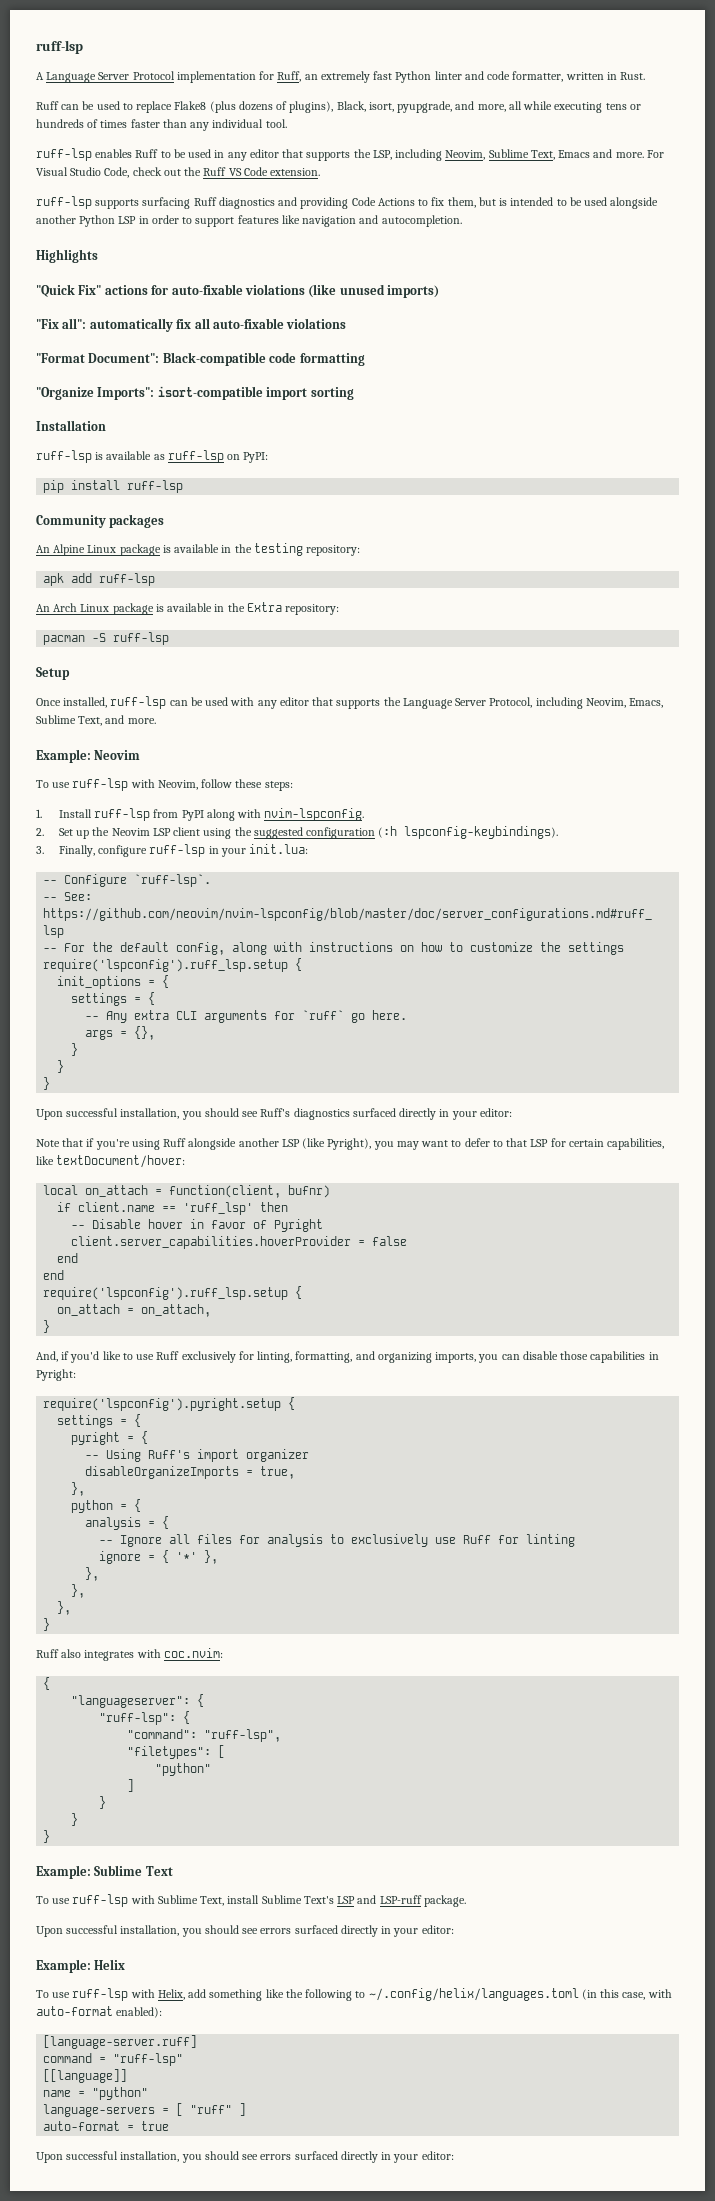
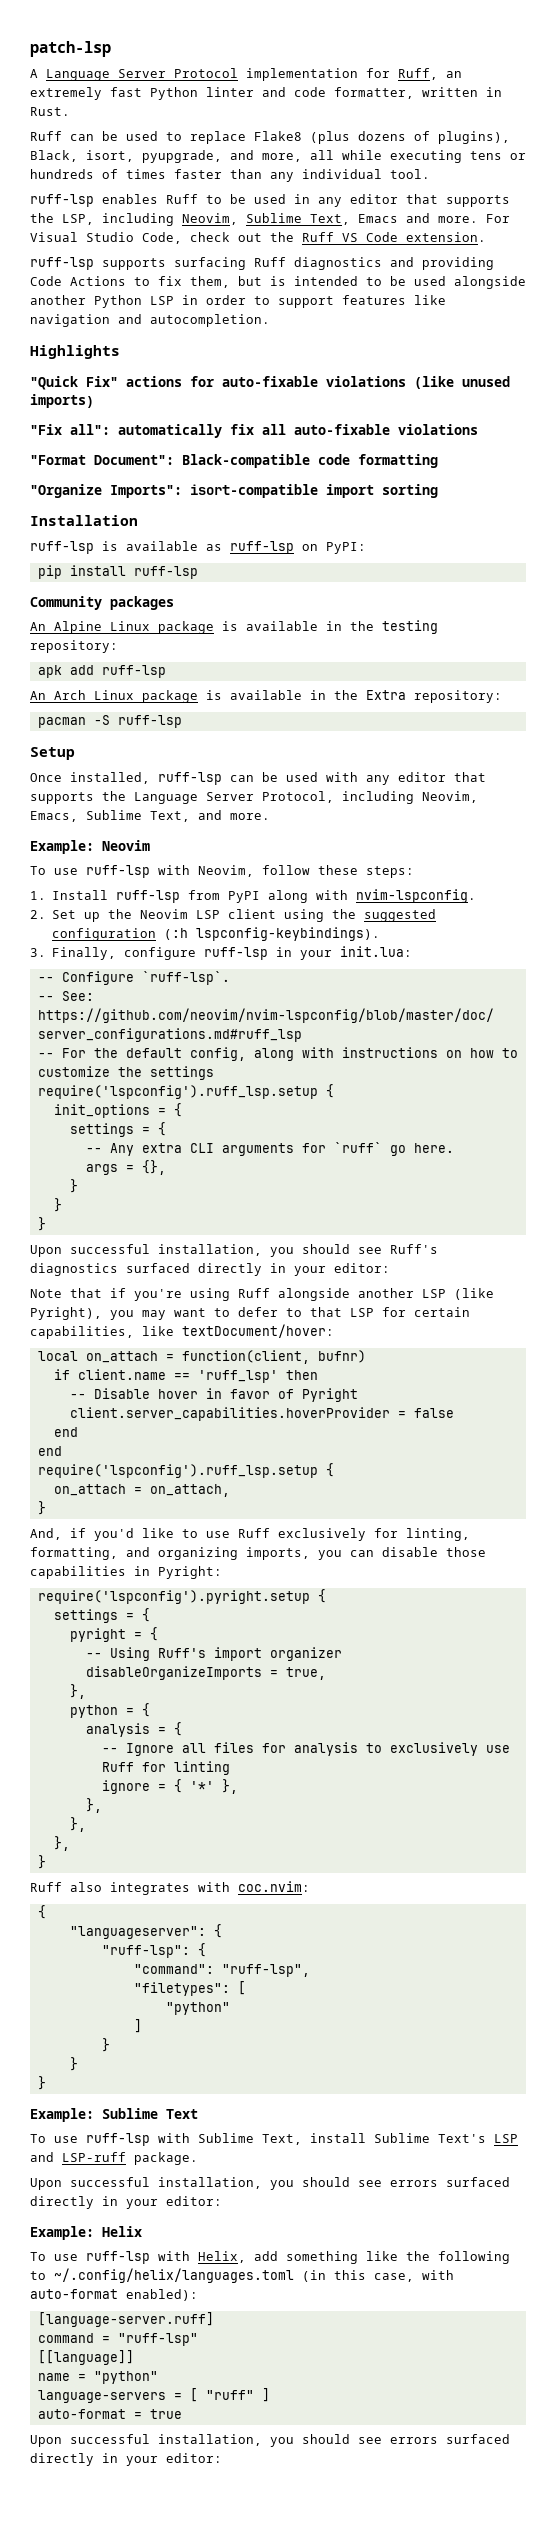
[36,40,83,54] ruff-lsp -> [30,41,111,57] patch-lsp

